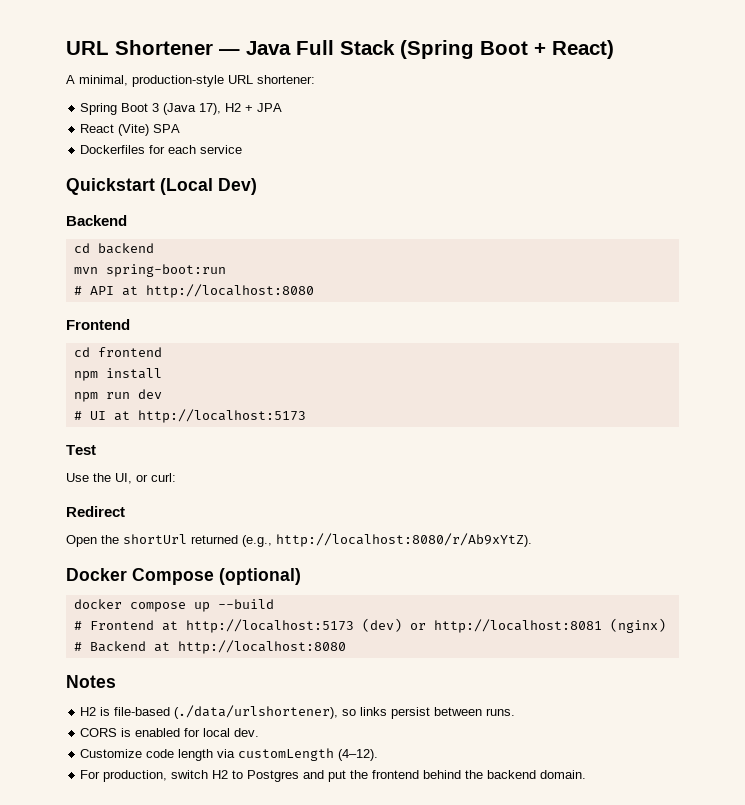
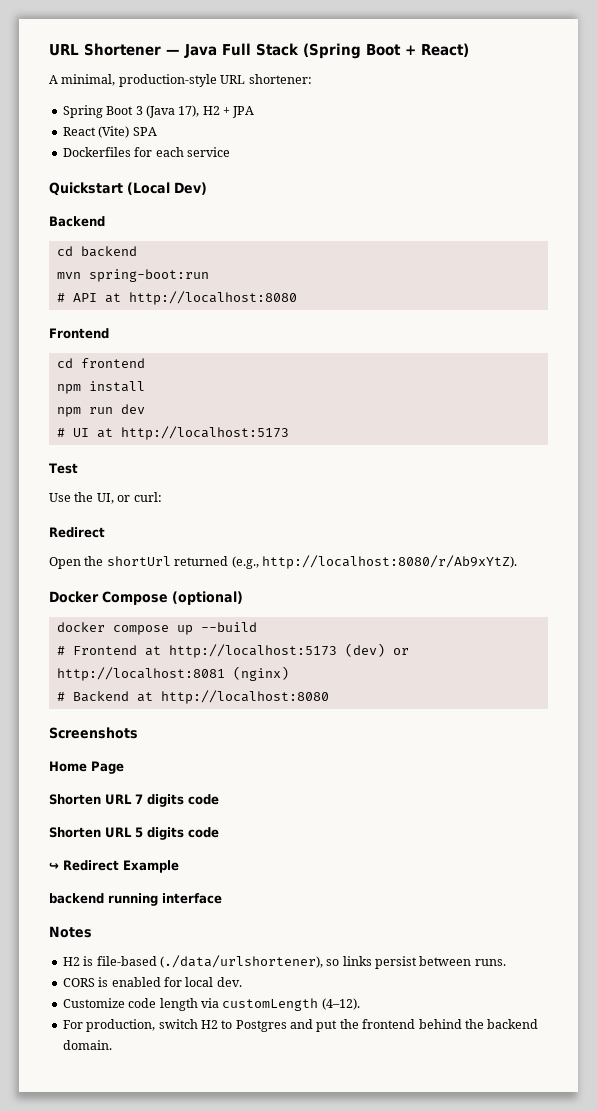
(346, 647) none -> [49,727,138,739] [49,761,124,774] [49,794,219,807] [49,827,219,840] [49,860,179,873] [49,893,222,906] // Screenshots // Home Page // Shorten URL 7 digits code // Shorten URL 5 digits code // ↪ Redirect Example // backend running interface

